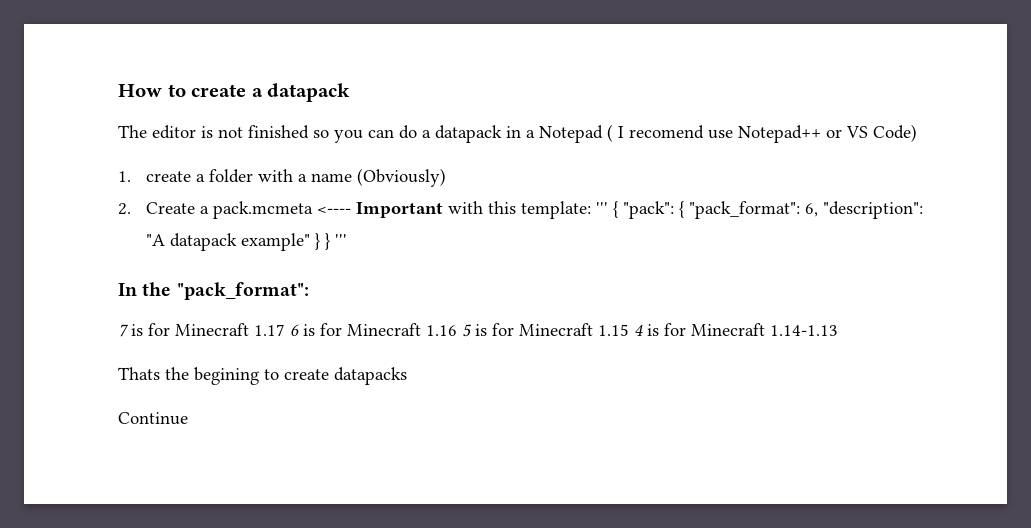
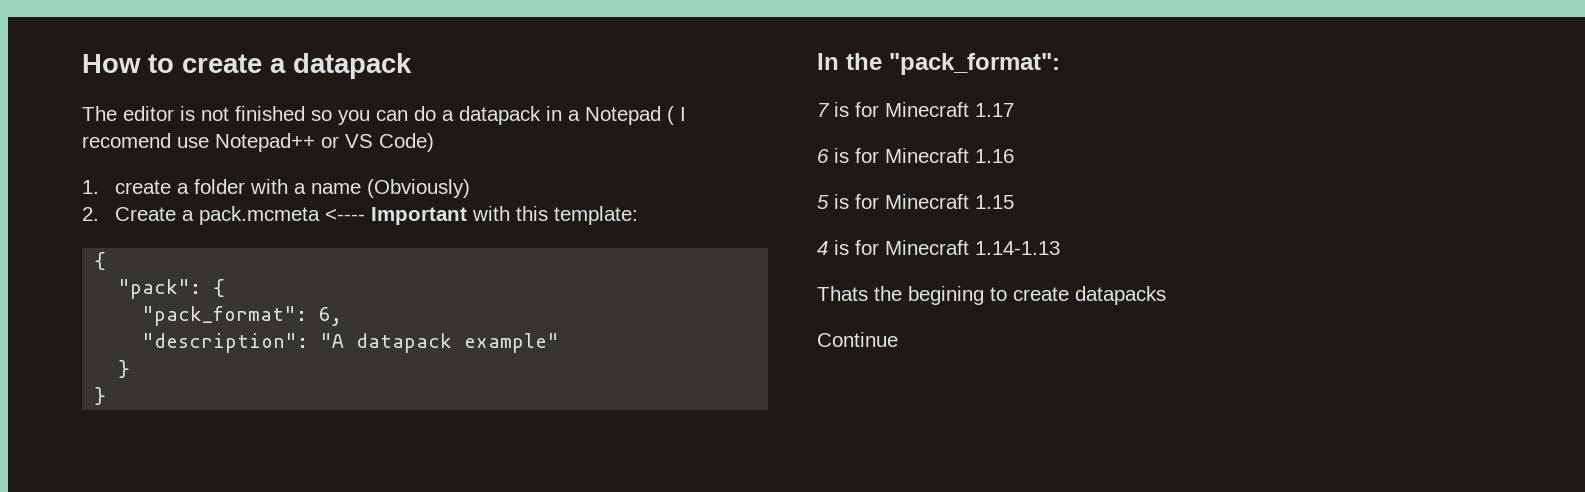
[596,201,619,218] ''' { -> [94,252,107,270] // { //
(685, 209) none -> (226, 288) //
(819, 210) none -> (343, 316) //
[315,233,348,250] } } ''' -> [118,360,131,378] [94,387,107,405] // } // }
(285, 330) none -> (1014, 110) //
(457, 330) none -> (1014, 156) //
(629, 330) none -> (1014, 202) //

